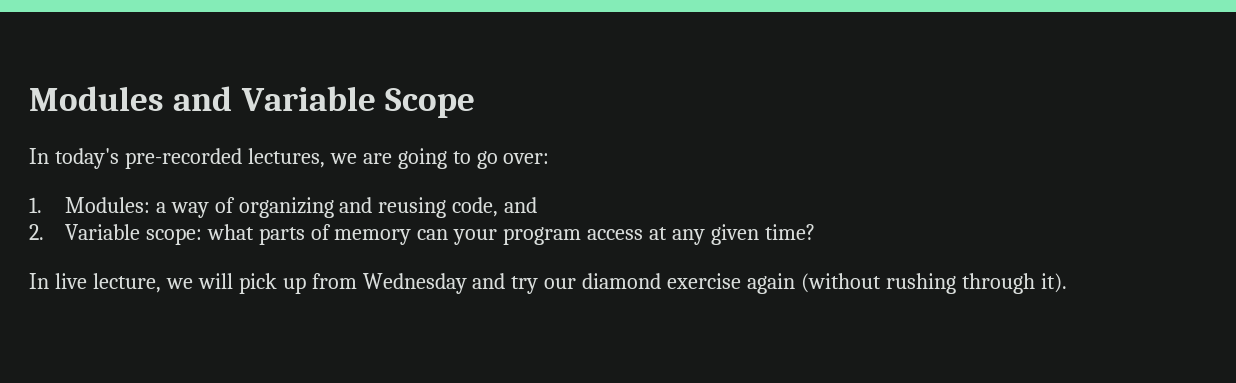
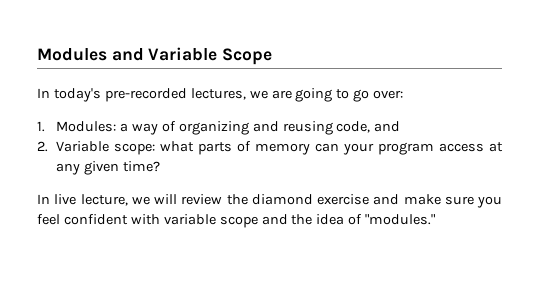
[238,273,1067,294] pick up from Wednesday and try our diamond exercise again (without rushing through it). -> [181,194,502,208] [37,214,436,228] review the diamond exercise and make sure you feel confident with variable scope and the idea of "modules."

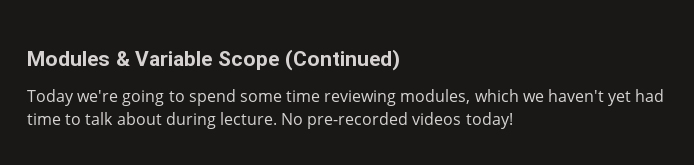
[111,48,144,61] and -> [115,51,130,66] &
[37,88,404,102] [37,121,401,135] [37,141,503,155] [56,161,160,175] [37,194,502,208] [37,214,436,228] // In today's pre-recorded lectures, we are going to go over: // 1. Modules: a way of organizing and reusing code, and // 2. Variable scope: what parts of memory can your program access at any given time? // In live lecture, we will review the diamond exercise and make sure you feel confident with variable scope and the idea of "modules." -> [284,49,400,71] [27,89,665,106] [27,112,513,129] (Continued) // Today we're going to spend some time reviewing modules, which we haven't yet had time to talk about during lecture. No pre-recorded videos today!

